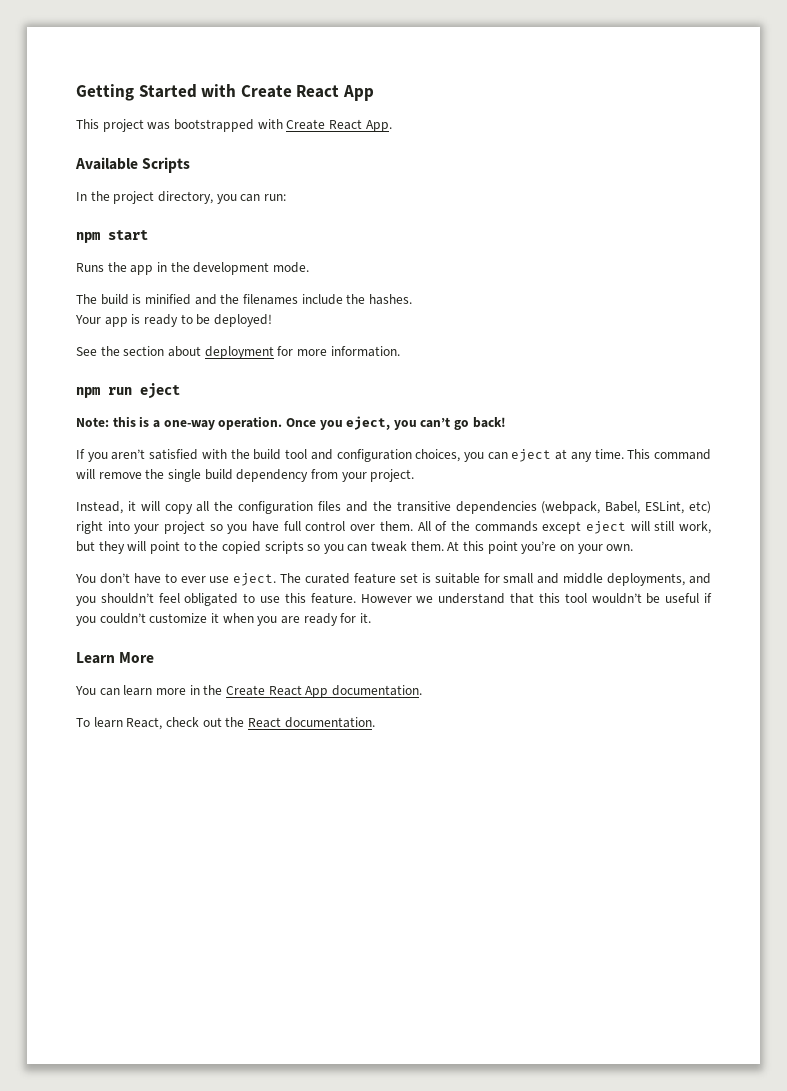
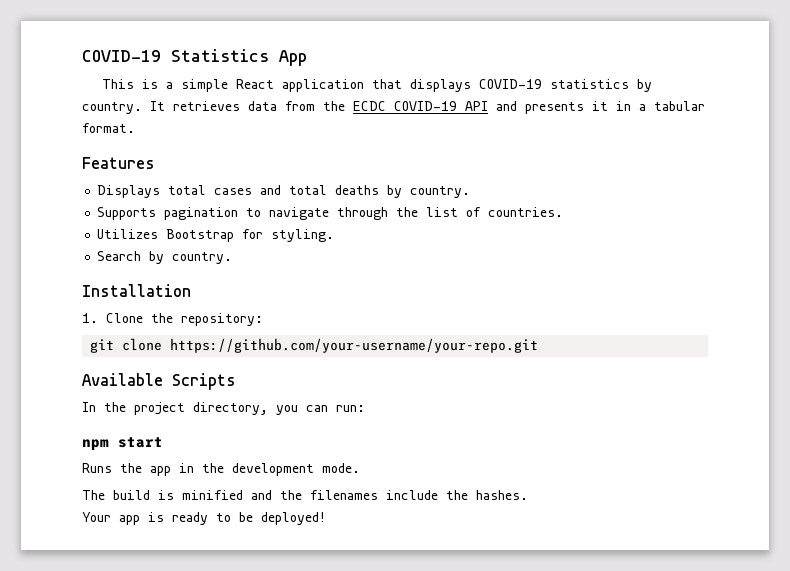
[76,84,374,101] [76,119,392,132] Getting Started with Create React App // This project was bootstrapped with Create React App. -> [82,49,307,66] [101,79,652,92] [82,101,705,114] [82,123,135,133] [82,157,155,169] [97,185,471,198] [97,207,564,220] [97,229,335,242] [97,251,233,264] [82,284,191,297] [82,313,264,326] [90,338,539,353] COVID-19 Statistics App // This is a simple React application that displays COVID-19 statistics by country. It retrieves data from the ECDC COVID-19 API and presents it in a tabular format. // Features // Displays total cases and total deaths by country. // Supports pagination to navigate through the list of countries. // Utilizes Bootstrap for styling. // Search by country. // Installation // 1. Clone the repository: // git clone https://github.com/your-username/your-repo.git
[76,346,400,359] [76,383,180,399] [76,416,506,430] [76,449,711,462] [76,469,415,482] [76,501,712,514] [76,521,711,534] [76,541,634,554] [75,573,712,586] [76,593,713,606] [76,613,371,626] [76,652,155,664] [75,685,422,698] [76,717,375,730] // See the section about deployment for more information. // npm run eject // Note: this is a one-way operation. Once you eject, you can’t go back! // If you aren’t satisfied with the build tool and configuration choices, you can eject at any time. This command will remove the single build dependency from your project. // Instead, it will copy all the configuration files and the transitive dependencies (webpack, Babel, ESLint, etc) right into your project so you have full control over them. All of the commands except eject will still work, but they will point to the copied scripts so you can tweak them. At this point you’re on your own. // You don’t have to ever use eject. The curated feature set is suitable for small and middle deployments, and you shouldn’t feel obligated to use this feature. However we understand that this tool wouldn’t be useful if you couldn’t customize it when you are ready for it. // Learn More // You can learn more in the Create React App documentation. // To learn React, check out the React documentation. -> (326, 518) none

